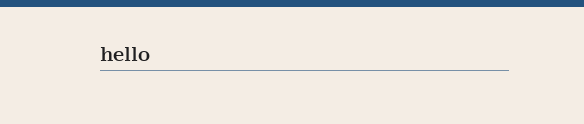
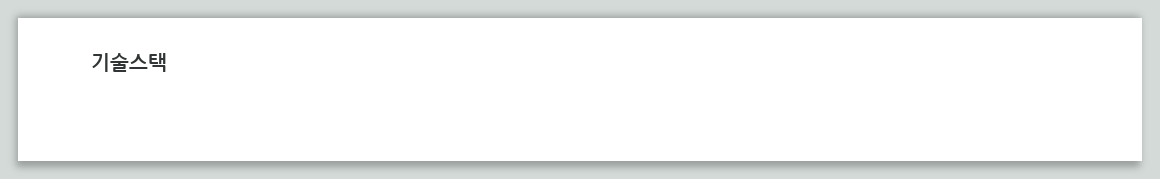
[100,47,150,61] hello -> [91,53,167,72] 기술스택

